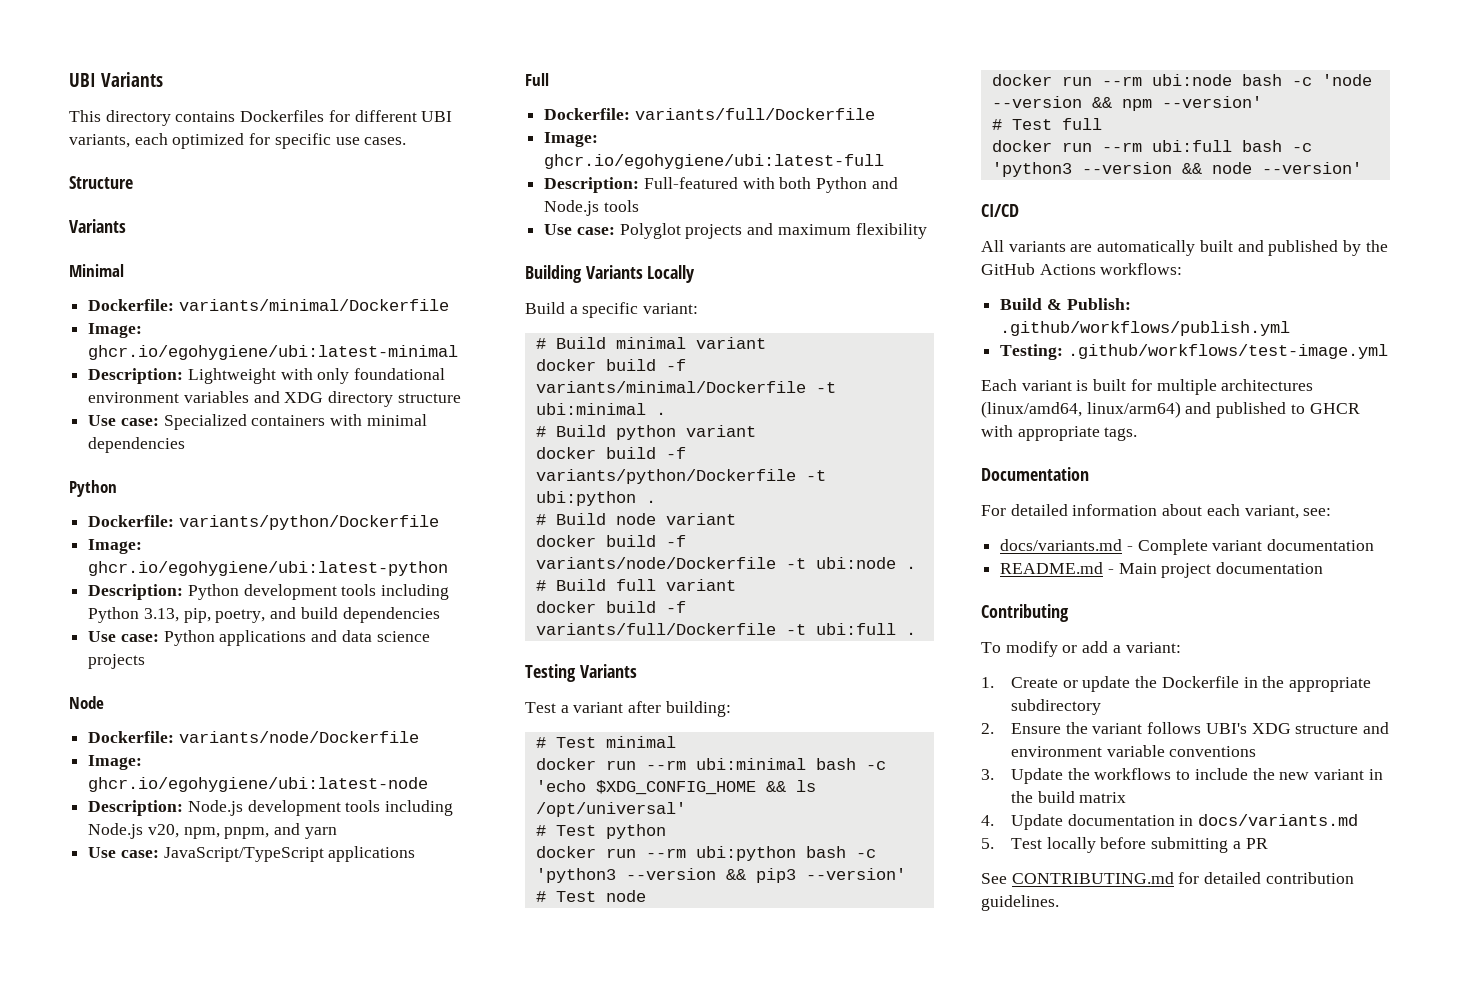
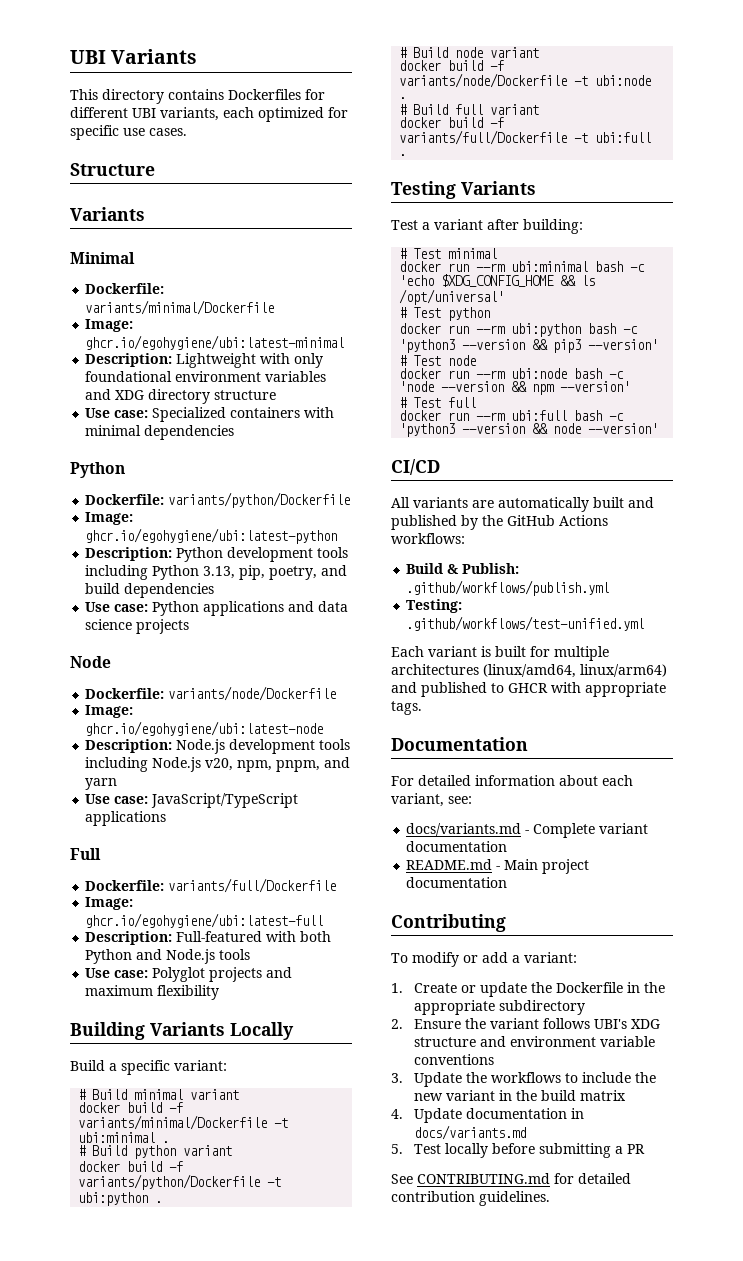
[1067,344,1388,359] .github/workflows/test-image.yml -> [406,616,645,631] .github/workflows/test-unified.yml

